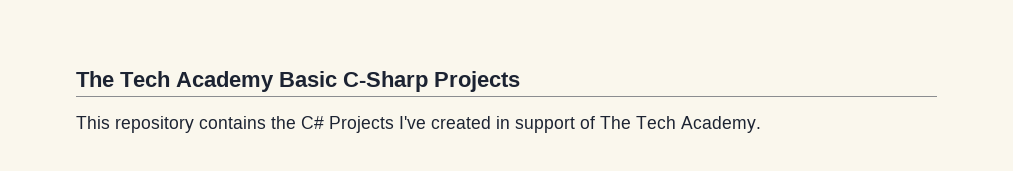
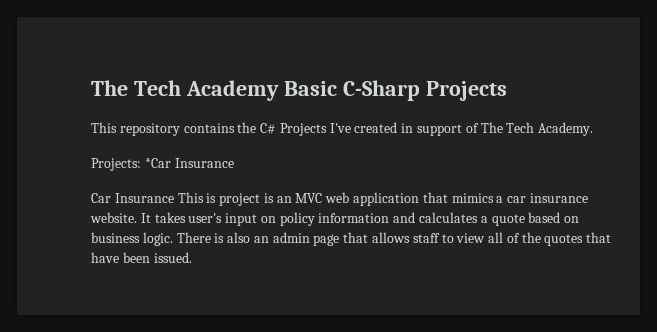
(761, 124) none -> [91,158,234,171] [91,192,588,206] [90,212,580,226] [91,232,612,246] [91,252,192,263] // Projects: *Car Insurance // Car Insurance This is project is an MVC web application that mimics a car insurance website. It takes user's input on policy information and calculates a quote based on business logic. There is also an admin page that allows staff to view all of the quotes that have been issued.

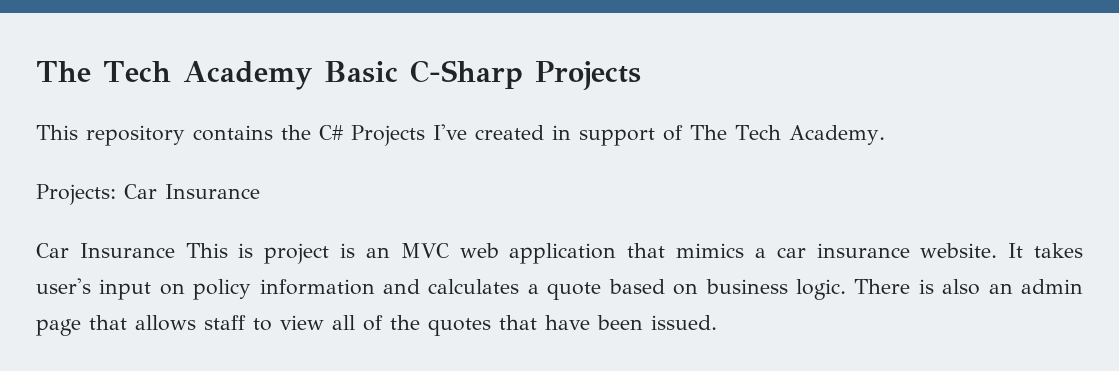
[144,158,171,168] *Car -> [124,184,157,199] Car

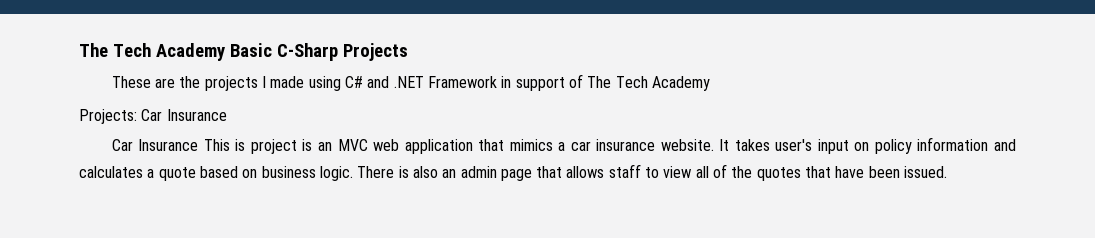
[36,124,544,146] This repository contains the C# Projects I've created -> [111,76,497,91] These are the projects I made using C# and .NET Framework
[788,125,885,145] Academy. -> [651,76,710,91] Academy

